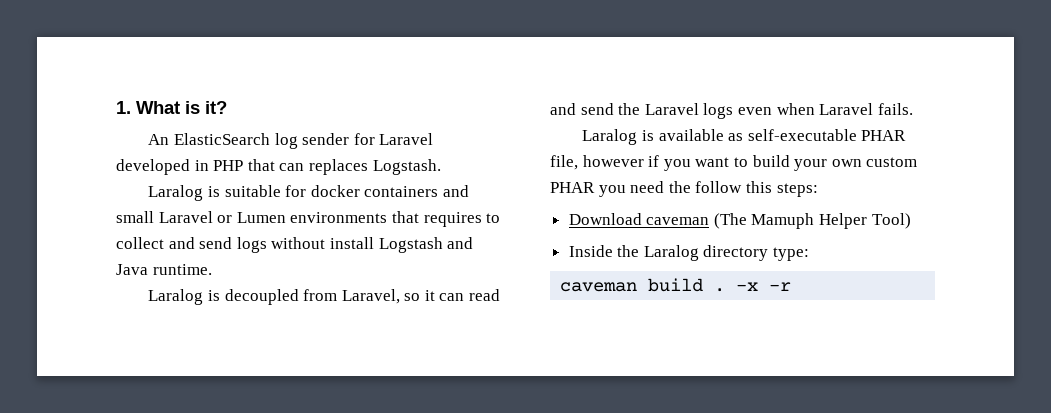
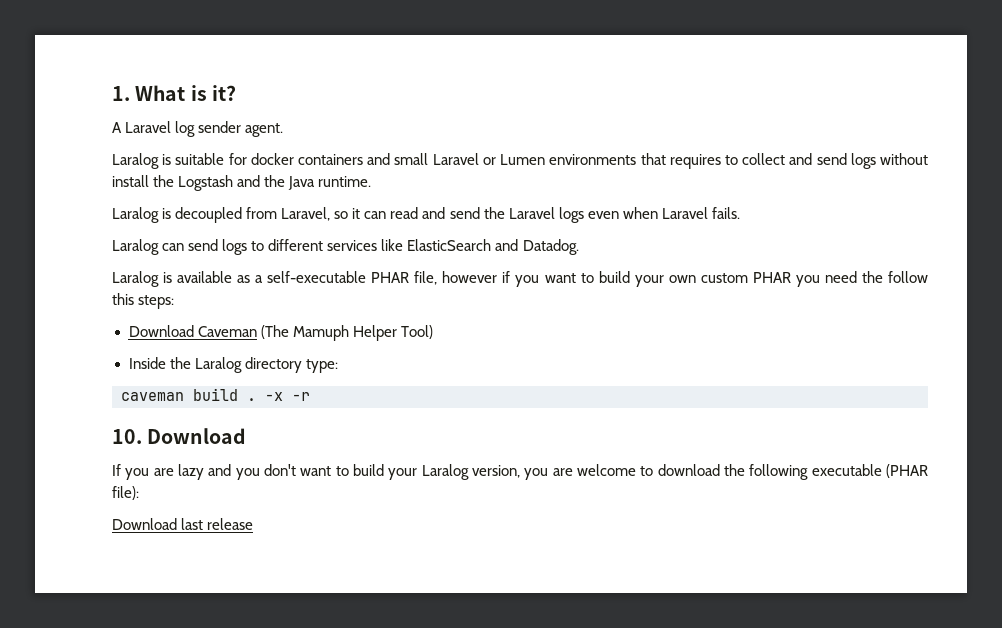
[148,133,434,149] [116,159,441,175] An ElasticSearch log sender for Laravel developed in PHP that can replaces Logstash. -> [112,121,284,137] A Laravel log sender agent.
(374, 243) none -> [153,175,175,187] the
(474, 243) none -> [264,175,286,187] the
(913, 109) none -> [112,239,579,255] // Laralog can send logs to different services like ElasticSearch and Datadog.
(744, 137) none -> [255,275,264,283] a
[646,217,710,225] caveman -> [197,326,257,337] Caveman
(792, 286) none -> [112,428,247,444] [112,464,929,480] [112,486,139,500] [112,518,254,530] // 10. Download // If you are lazy and you don't want to build your Laralog version, you are welcome to download the following executable (PHAR file): // Download last release

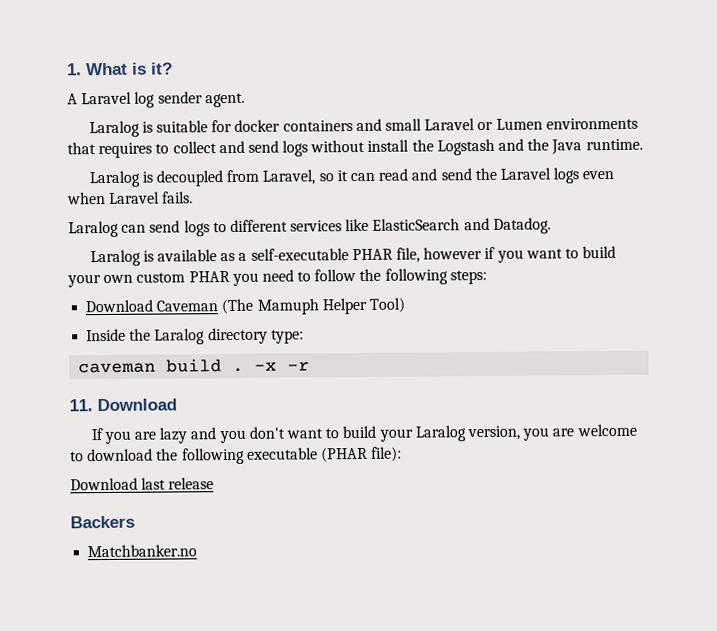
[861,271,928,283] [112,293,134,305] the follow this -> [297,268,448,285] to follow the following
[112,429,142,444] 10. -> [69,399,93,412] 11.
(254, 524) none -> [70,515,135,529] [87,544,198,558] // Backers // Matchbanker.no

